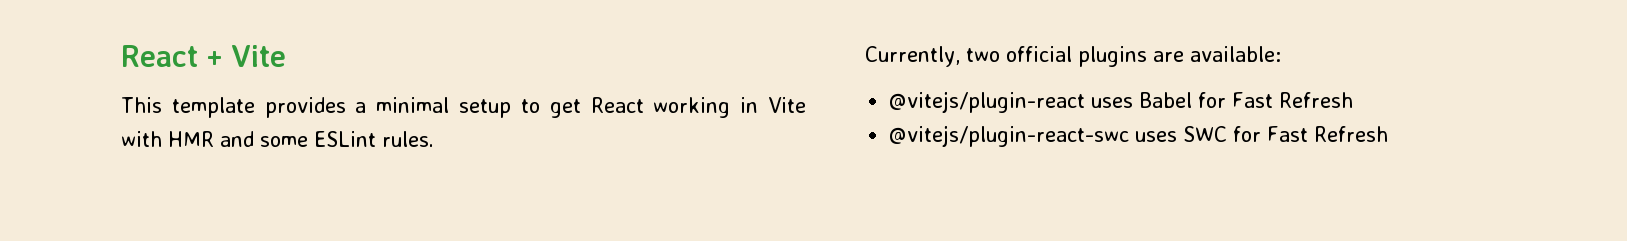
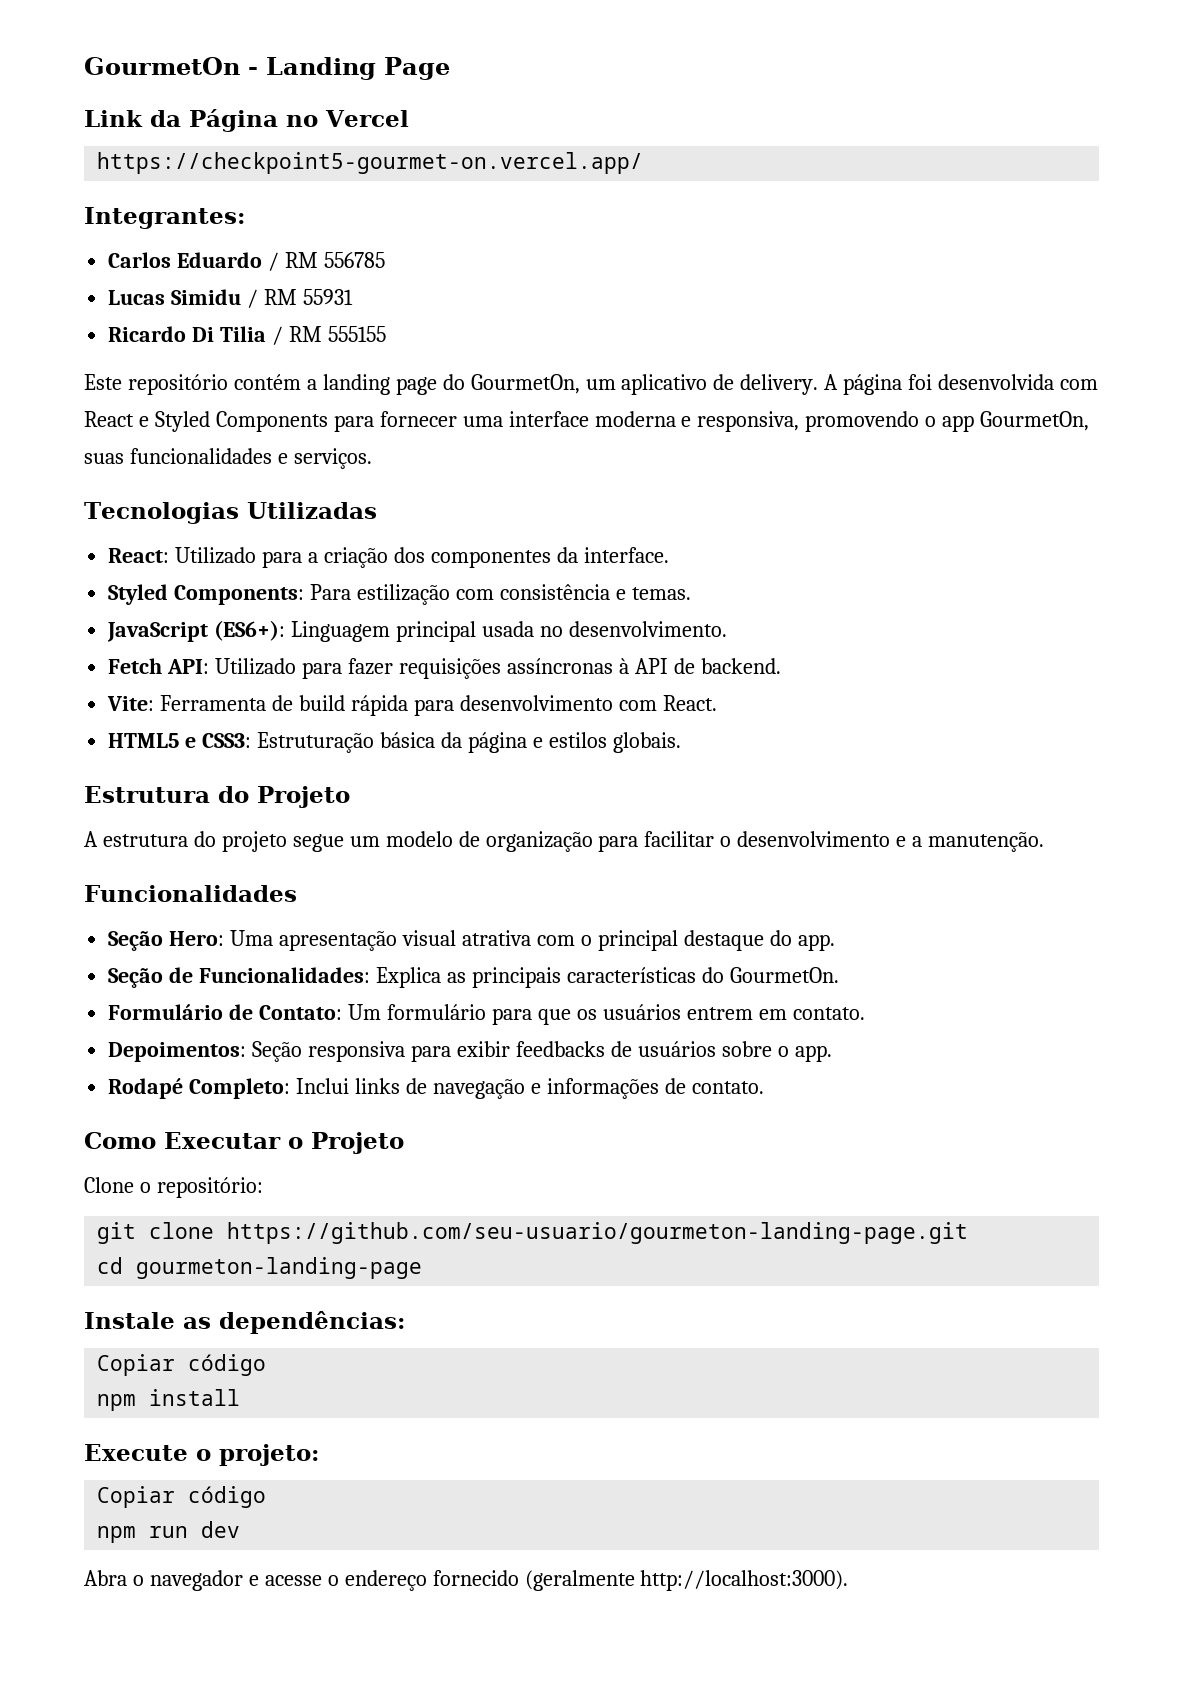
[121,45,286,67] [121,97,807,118] [121,131,434,147] [865,46,1281,67] [889,91,1354,113] [889,125,1389,147] React + Vite // This template provides a minimal setup to get React working in Vite with HMR and some ESLint rules. // Currently, two official plugins are available: // @vitejs/plugin-react uses Babel for Fast Refresh // @vitejs/plugin-react-swc uses SWC for Fast Refresh -> [84,57,450,80] [84,109,409,132] [97,152,644,174] [84,207,245,229] [108,252,385,271] [108,289,353,308] [108,326,386,345] [84,374,1099,395] [84,411,1090,432] [84,448,372,469] [84,502,377,524] [108,547,669,568] [108,584,691,605] [107,620,727,642] [108,658,781,679] [107,695,717,716] [108,732,681,753] [84,786,350,808] [84,831,1045,852] [84,885,297,902] [108,930,835,951] [108,967,839,988] [108,1004,865,1025] [108,1041,832,1062] [108,1078,764,1099] [84,1132,404,1154] [84,1177,263,1198] [97,1222,969,1244] [97,1257,423,1279] [84,1311,405,1334] [97,1354,267,1376] [97,1389,241,1411] [84,1444,319,1466] [97,1486,267,1508] [97,1521,241,1543] [84,1570,849,1591] GourmetOn - Landing Page // Link da Página no Vercel // https://checkpoint5-gourmet-on.vercel.app/ // Integrantes: // Carlos Eduardo / RM 556785 // Lucas Simidu / RM 55931 // Ricardo Di Tilia / RM 555155 // Este repositório contém a landing page do GourmetOn, um aplicativo de delivery. A página foi desenvolvida com React e Styled Components para fornecer uma interface moderna e responsiva, promovendo o app GourmetOn, suas funcionalidades e serviços. // Tecnologias Utilizadas // React: Utilizado para a criação dos componentes da interface. // Styled Components: Para estilização com consistência e temas. // JavaScript (ES6+): Linguagem principal usada no desenvolvimento. // Fetch API: Utilizado para fazer requisições assíncronas à API de backend. // Vite: Ferramenta de build rápida para desenvolvimento com React. // HTML5 e CSS3: Estruturação básica da página e estilos globais. // Estrutura do Projeto // A estrutura do projeto segue um modelo de organização para facilitar o desenvolvimento e a manutenção. // Funcionalidades // Seção Hero: Uma apresentação visual atrativa com o principal destaque do app. // Seção de Funcionalidades: Explica as principais características do GourmetOn. // Formulário de Contato: Um formulário para que os usuários entrem em contato. // Depoimentos: Seção responsiva para exibir feedbacks de usuários sobre o app. // Rodapé Completo: Inclui links de navegação e informações de contato. // Como Executar o Projeto // Clone o repositório: // git clone https://github.com/seu-usuario/gourmeton-landing-page.git // cd gourmeton-landing-page // Instale as dependências: // Copiar código // npm install // Execute o projeto: // Copiar código // npm run dev // Abra o navegador e acesse o endereço fornecido (geralmente http://localhost:3000).

